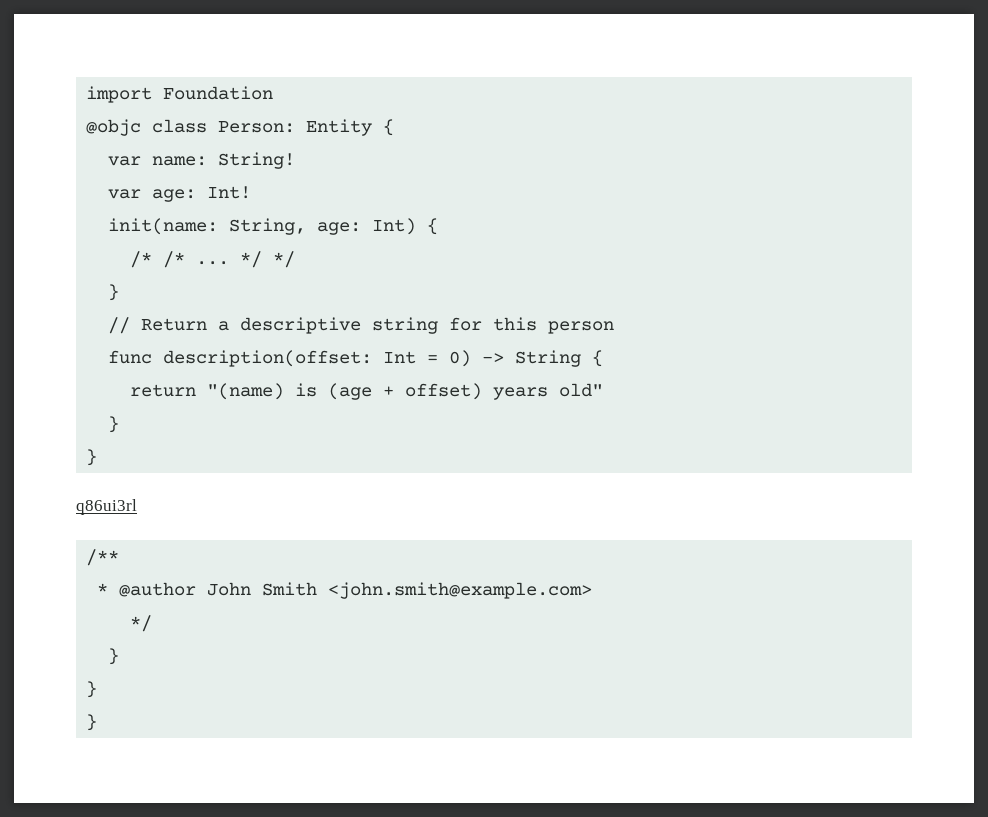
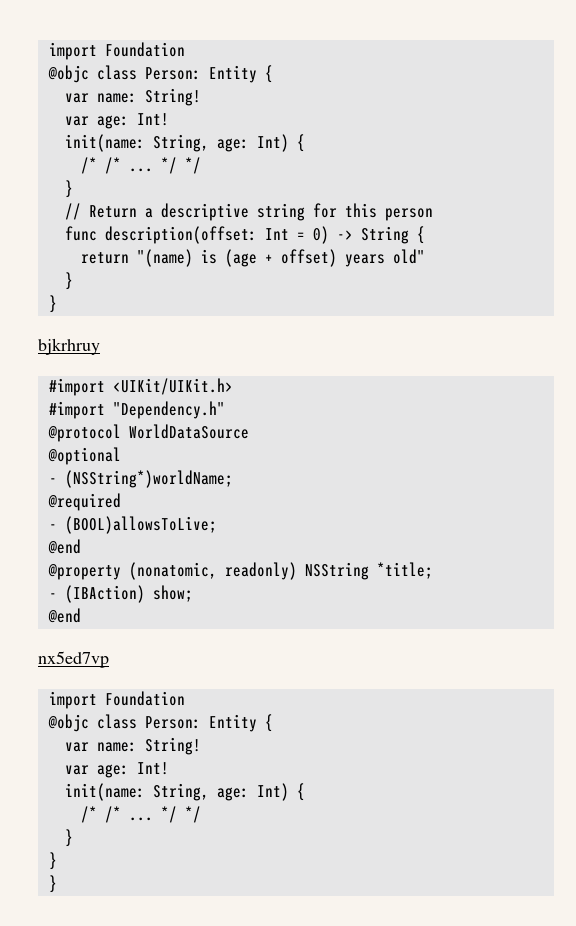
[76,499,137,515] [86,549,120,566] [97,582,593,599] q86ui3rl // /** // * @author John Smith <john.smith@example.com> // -> [38,338,100,355] [48,378,233,396] [48,401,225,419] [47,424,249,442] [47,447,121,465] [48,470,233,488] [47,493,121,511] [48,516,217,534] [47,539,81,554] [47,562,433,580] [48,585,193,603] [47,608,81,623] [38,651,109,668] [48,691,185,709] [47,714,273,732] [64,737,201,755] [64,762,169,778] [64,783,305,801] [80,806,177,823] bjkrhruy // #import <UIKit/UIKit.h> // #import "Dependency.h" // @protocol WorldDataSource // @optional // - (NSString*)worldName; // @required // - (BOOL)allowsToLive; // @end // @property (nonatomic, readonly) NSString *title; // - (IBAction) show; // @end // nx5ed7vp // import Foundation // @objc class Person: Entity { // var name: String! // var age: Int! // init(name: String, age: Int) { // /* /* ... */

